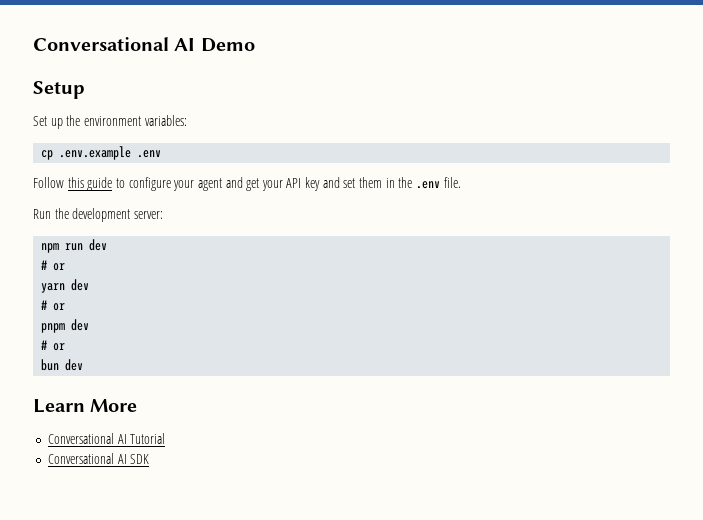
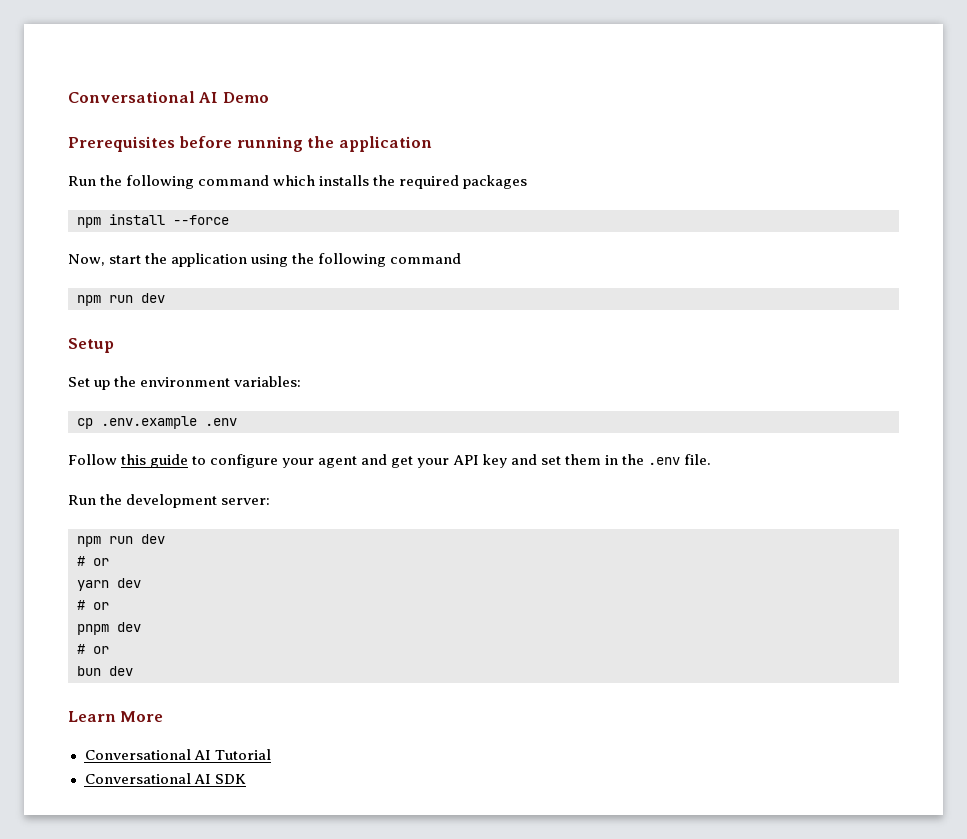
(255, 45) none -> [68,136,432,152] [68,175,528,189] [77,214,229,228] [68,253,462,267] [77,293,165,306] // Prerequisites before running the application // Run the following command which installs the required packages // npm install --force // Now, start the application using the following command // npm run dev

